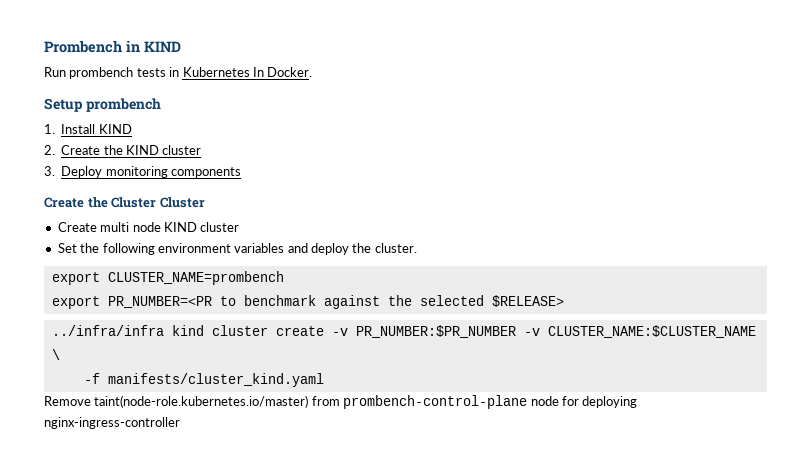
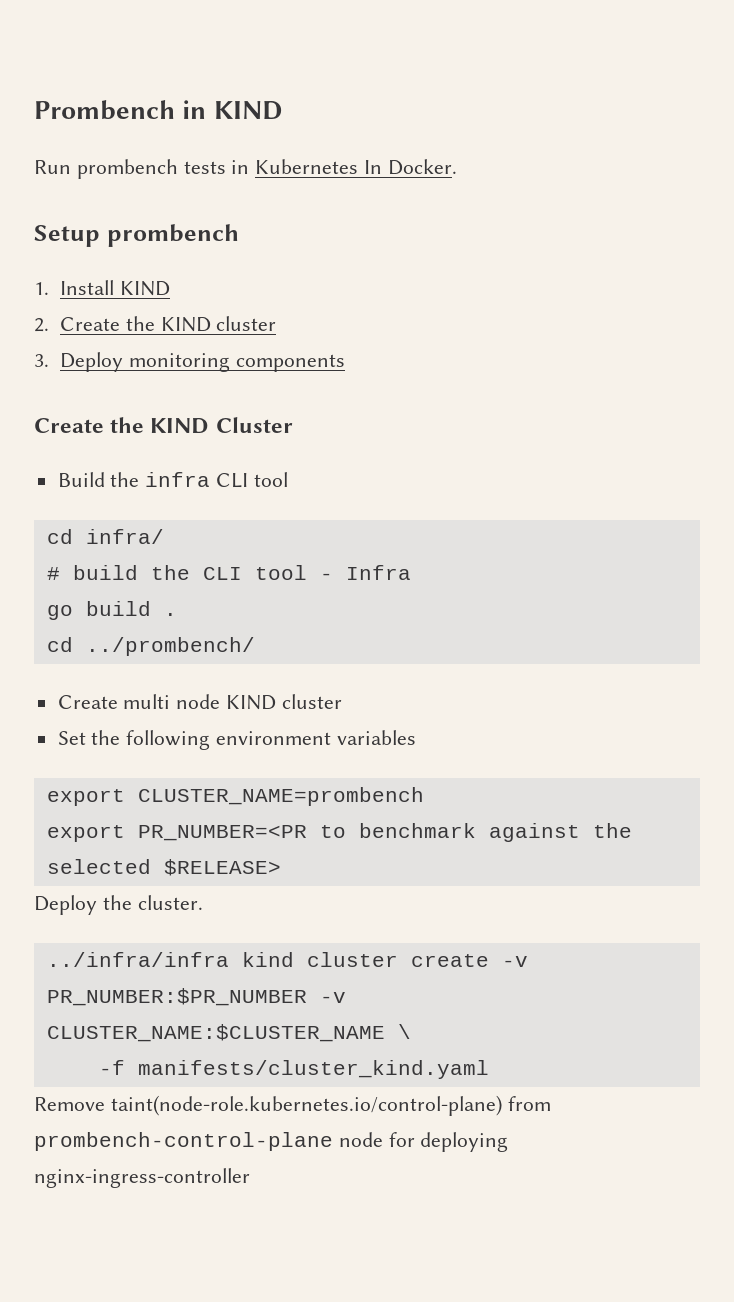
[111,197,205,208] Cluster Cluster -> [150,417,293,434] [57,472,288,488] [46,529,164,544] [46,565,411,580] [46,601,177,620] [46,637,255,656] KIND Cluster // Build the infra CLI tool // cd infra/ // # build the CLI tool - Infra // go build . // cd ../prombench/
[287,243,417,255] and deploy the cluster. -> (416, 737) none
(564, 301) none -> [34,895,203,915] // Deploy the cluster.
[94,395,309,408] taint(node-role.kubernetes.io/master) -> [110,1095,502,1116] taint(node-role.kubernetes.io/control-plane)

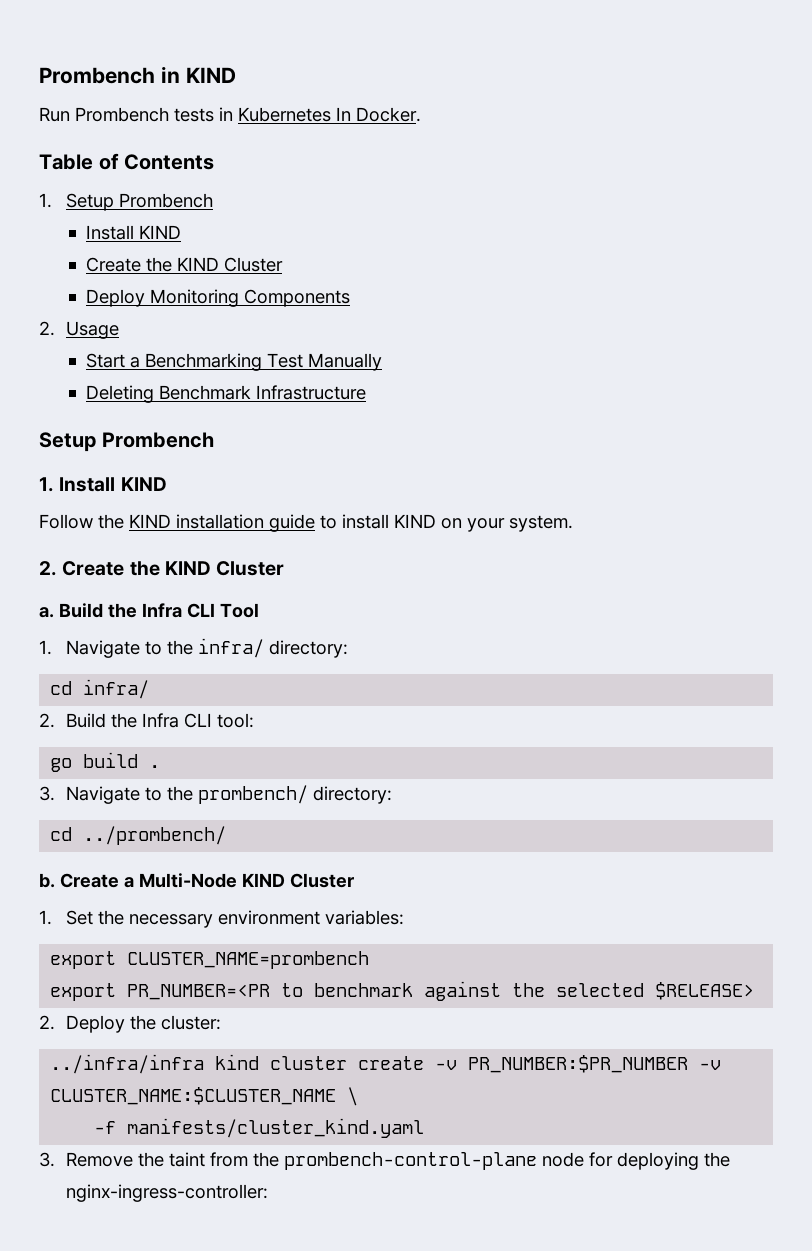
[76,159,178,179] prombench -> [75,107,169,122] Prombench
[34,224,239,247] [34,280,170,296] [34,316,277,332] [34,352,345,372] [34,417,293,434] [57,472,288,488] [46,529,164,544] [46,565,411,580] [46,601,177,620] [46,637,255,656] [57,694,342,710] [57,730,416,750] Setup prombench // 1. Install KIND // 2. Create the KIND cluster // 3. Deploy monitoring components // Create the KIND Cluster // Build the infra CLI tool // cd infra/ // # build the CLI tool - Infra // go build . // cd ../prombench/ // Create multi node KIND cluster // Set the following environment variables -> [39,153,215,170] [39,193,213,211] [86,225,182,240] [86,257,284,272] [86,289,351,307] [39,321,119,339] [86,353,383,371] [86,385,367,403] [39,432,214,452] [39,477,167,492] [39,514,573,532] [39,561,285,576] [39,603,259,618] [39,638,348,658] [50,679,150,699] [39,713,254,728] [50,752,161,772] [39,785,392,804] [50,826,227,845] [39,873,354,888] [39,910,404,928] Table of Contents // 1. Setup Prombench // Install KIND // Create the KIND Cluster // Deploy Monitoring Components // 2. Usage // Start a Benchmarking Test Manually // Deleting Benchmark Infrastructure // Setup Prombench // 1. Install KIND // Follow the KIND installation guide to install KIND on your system. // 2. Create the KIND Cluster // a. Build the Infra CLI Tool // 1. Navigate to the infra/ directory: // cd infra/ // 2. Build the Infra CLI tool: // go build . // 3. Navigate to the prombench/ directory: // cd ../prombench/ // b. Create a Multi-Node KIND Cluster // 1. Set the necessary environment variables:
(281, 867) none -> [39,1015,55,1030] 2.
[137,895,203,910] cluster. -> [160,1015,221,1030] cluster:
[34,1095,551,1116] Remove taint(node-role.kubernetes.io/control-plane) from -> [39,1152,279,1167] 3. Remove the taint from the
[34,1168,250,1188] nginx-ingress-controller -> [703,1152,730,1167] [65,1184,268,1202] the nginx-ingress-controller:

